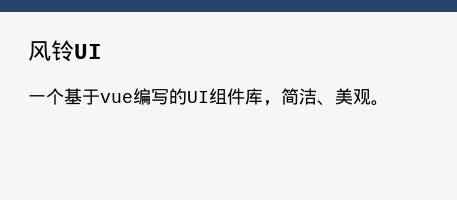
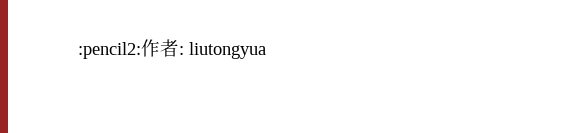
[28,40,102,62] [28,88,389,106] 风铃UI // 一个基于vue编写的UI组件库，简洁、美观。 -> [78,39,266,59] :pencil2:作者: liutongyua

